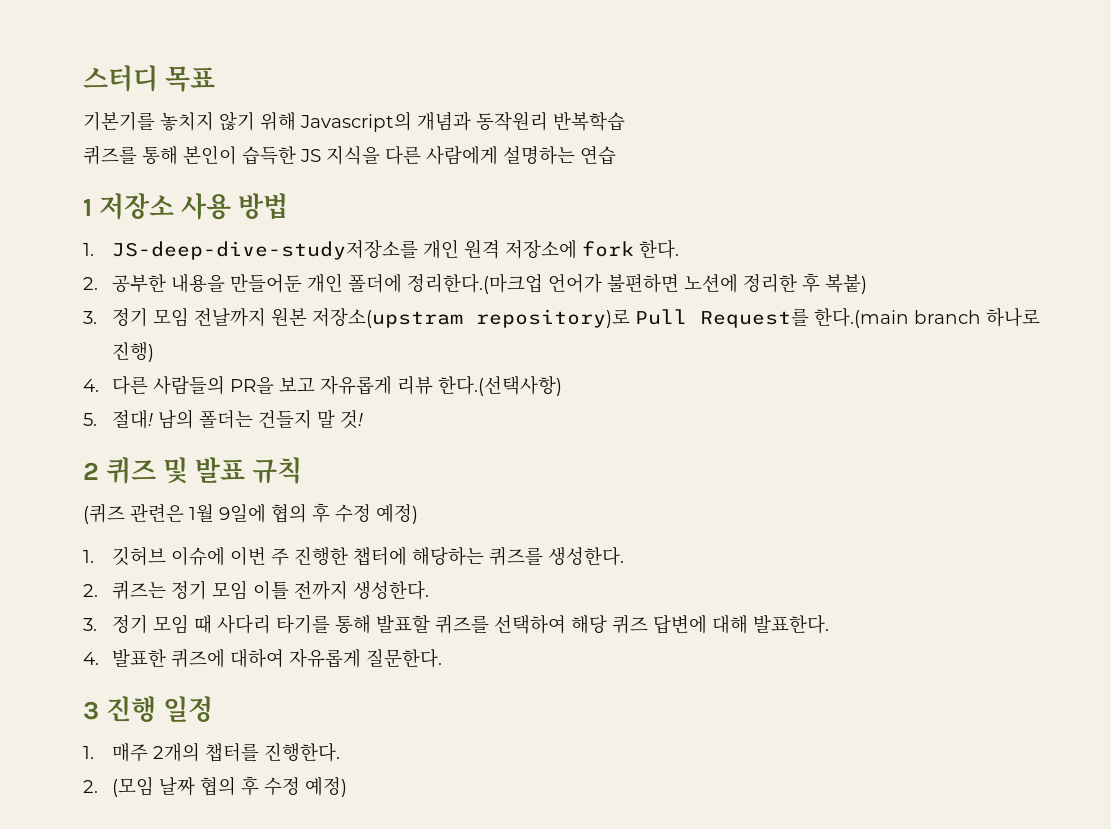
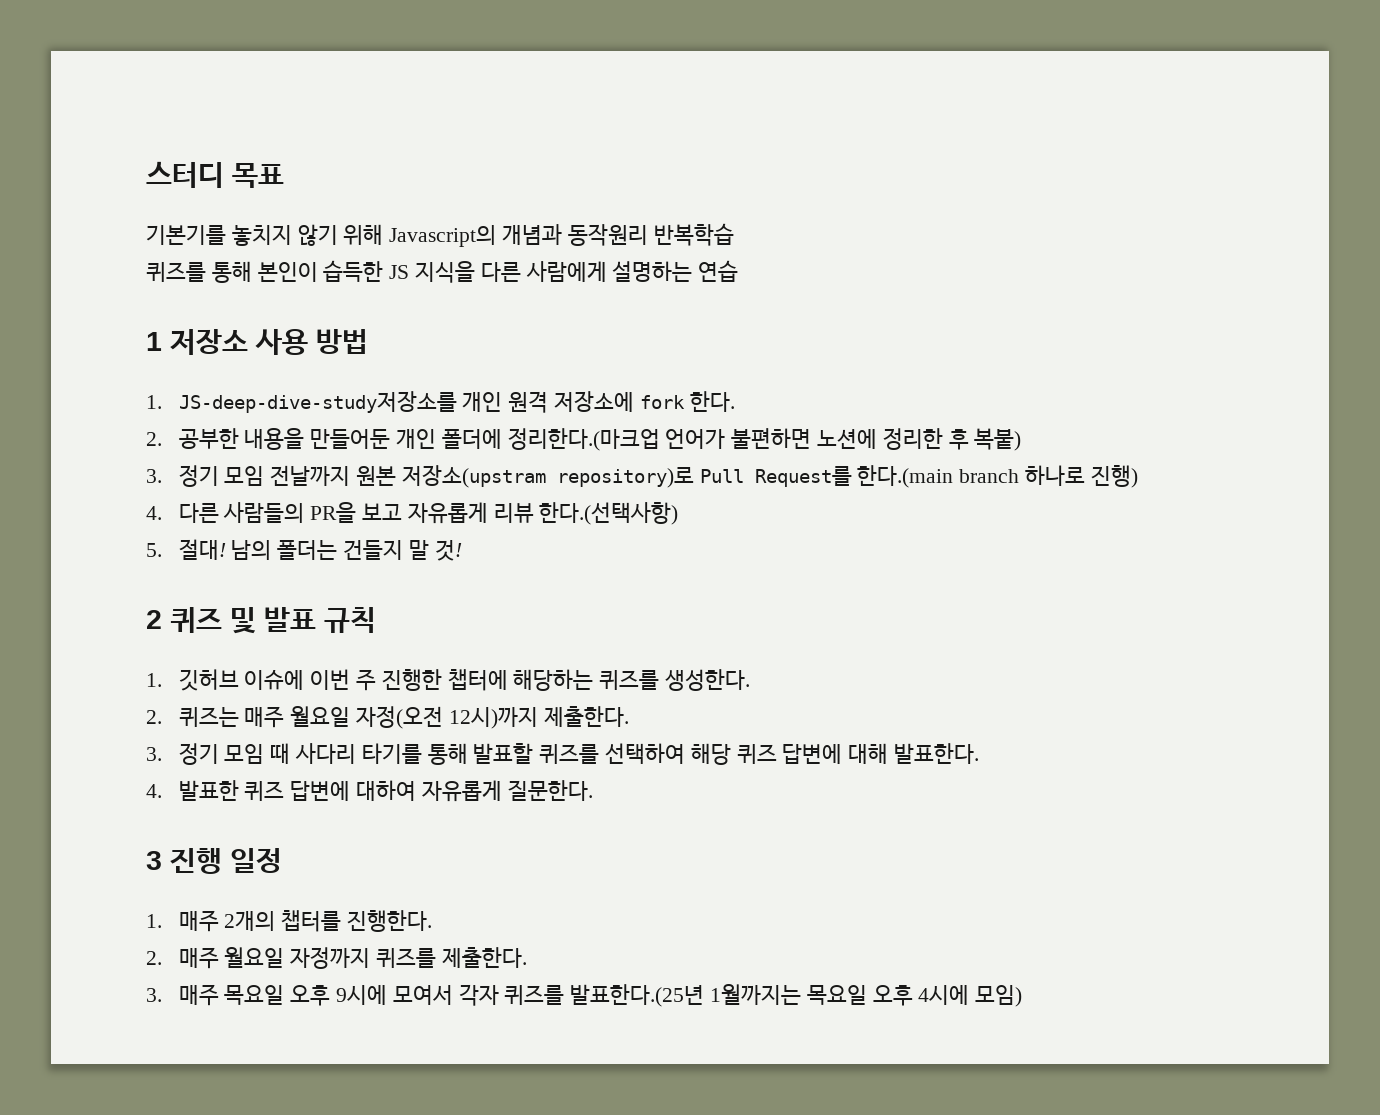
[83,503,418,524] // (퀴즈 관련은 1월 9일에 협의 후 수정 예정) -> (376, 620) none
[171,580,430,600] 정기 모임 이틀 전까지 생성한다. -> [244,706,629,729] 매주 월요일 자정(오전 12시)까지 제출한다.
[171,649,226,668] 퀴즈에 -> [244,781,351,801] 퀴즈 답변에
[112,776,348,797] (모임 날짜 협의 후 수정 예정) -> [178,947,527,969] [146,984,1023,1007] 매주 월요일 자정까지 퀴즈를 제출한다. // 3. 매주 목요일 오후 9시에 모여서 각자 퀴즈를 발표한다.(25년 1월까지는 목요일 오후 4시에 모임)

